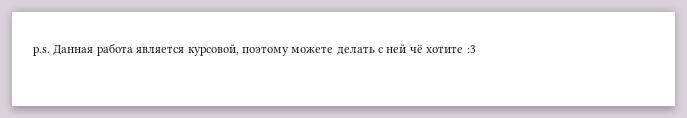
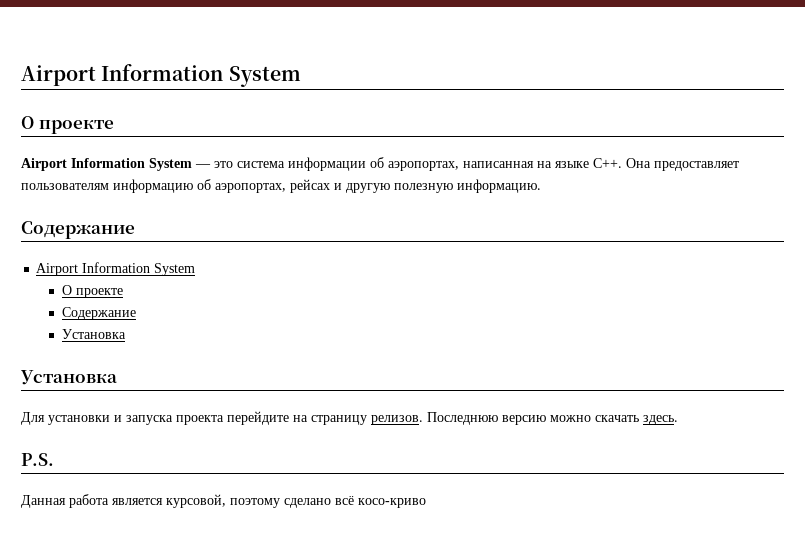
[33,46,50,56] p.s. -> [21,64,301,87] [21,116,114,134] [21,157,739,171] [21,179,541,193] [21,221,135,239] [36,262,196,276] [61,285,123,298] [61,307,136,320] [61,329,126,339] [21,370,117,385] [21,411,678,425] [21,453,54,466] Airport Information System // О проекте // Airport Information System — это система информации об аэропортах, написанная на языке C++. Она предоставляет пользователям информацию об аэропортах, рейсах и другую полезную информацию. // Содержание // Airport Information System // О проекте // Содержание // Установка // Установка // Для установки и запуска проекта перейдите на страницу релизов. Последнюю версию можно скачать здесь. // P.S. //
[291,44,476,55] можете делать с ней чё хотите :3 -> [284,496,426,508] сделано всё косо-криво

